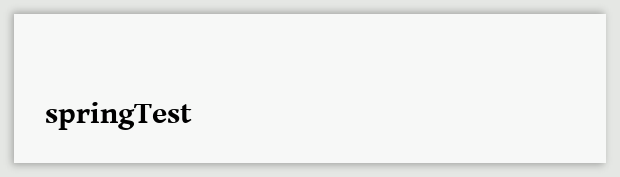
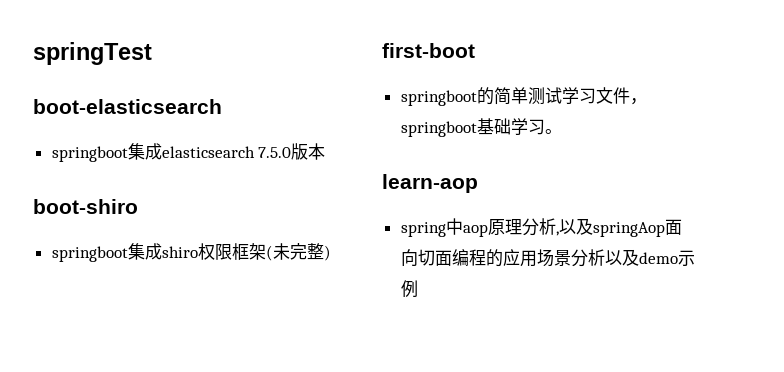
(192, 116) none -> [33,99,222,114] [51,143,326,162] [33,199,138,214] [51,243,331,262] [382,43,475,58] [400,87,647,106] [400,118,562,137] [382,174,478,193] [400,218,682,237] [400,249,695,267] [400,280,418,298] // boot-elasticsearch // springboot集成elasticsearch 7.5.0版本 // boot-shiro // springboot集成shiro权限框架(未完整) // first-boot // springboot的简单测试学习文件，springboot基础学习。 // learn-aop // spring中aop原理分析,以及springAop面向切面编程的应用场景分析以及demo示例

